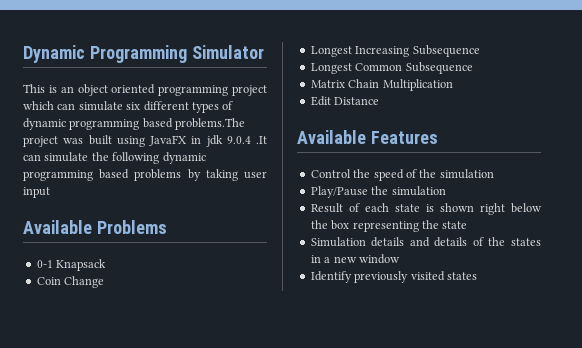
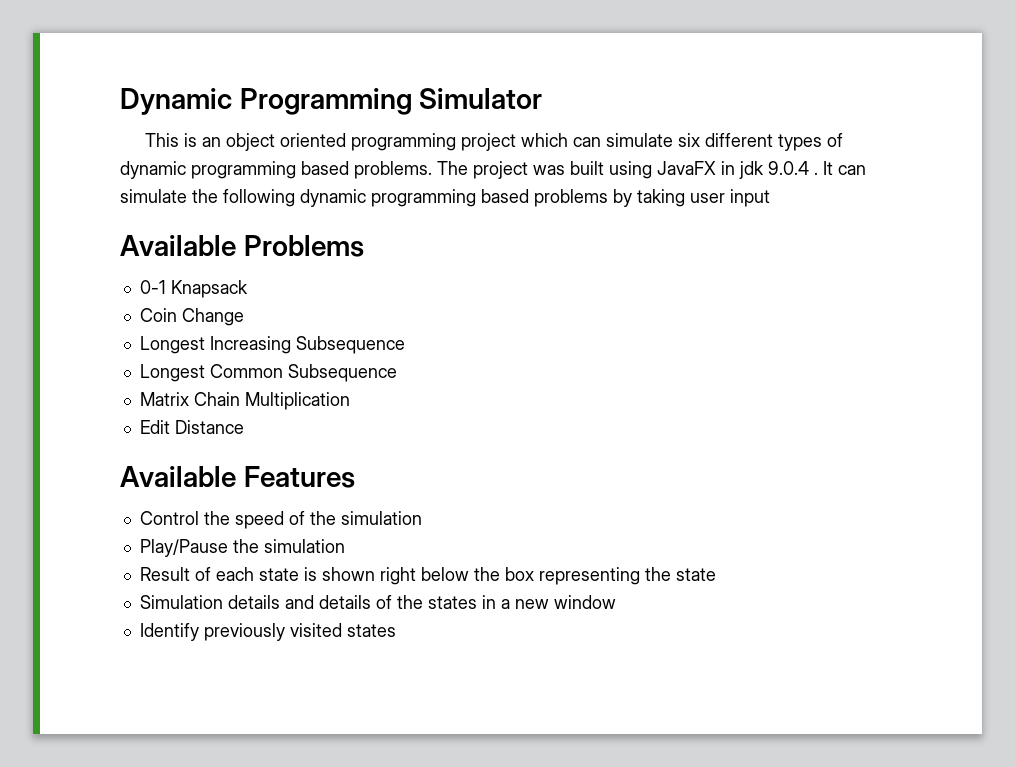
[175,118,246,130] problems.The -> [354,161,468,179] problems. The
[256,136,267,144] .It -> [814,161,833,175] . It

